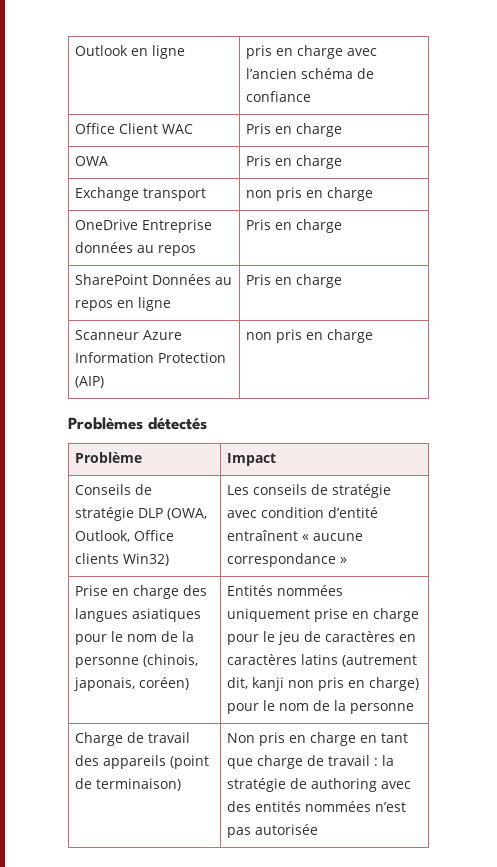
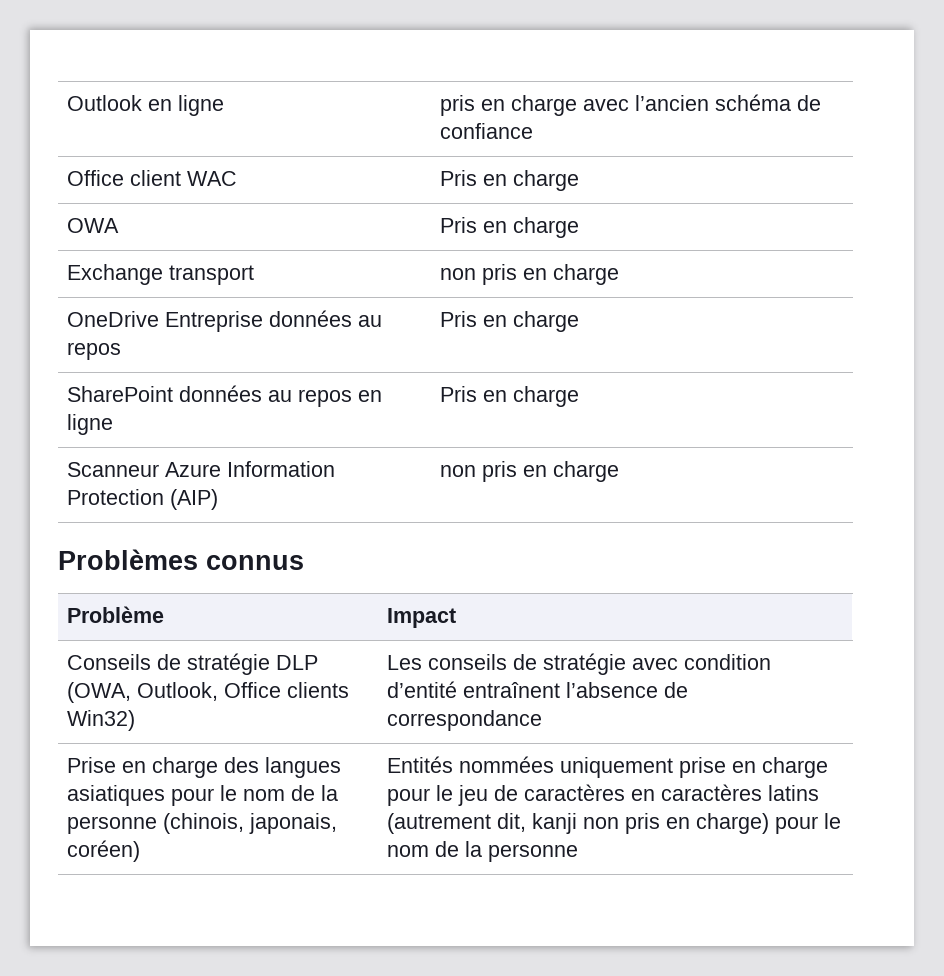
[119,123,159,134] Client -> [130,170,182,186] client
[152,274,212,285] Données -> [179,385,263,402] données
[148,417,207,430] détectés -> [206,555,304,570] connus
[302,533,364,541] « aucune -> [566,682,689,698] l’absence de
[340,557,348,564] » -> (543, 720) none
[75,732,191,746] [75,755,210,769] [75,778,182,791] [227,732,409,746] [227,755,395,769] [227,778,412,792] [227,801,407,812] [227,824,319,838] // Charge de travail des appareils (point de terminaison) | Non pris en charge en tant que charge de travail : la stratégie de authoring avec des entités nommées n’est pas autorisée -> (579, 853) none

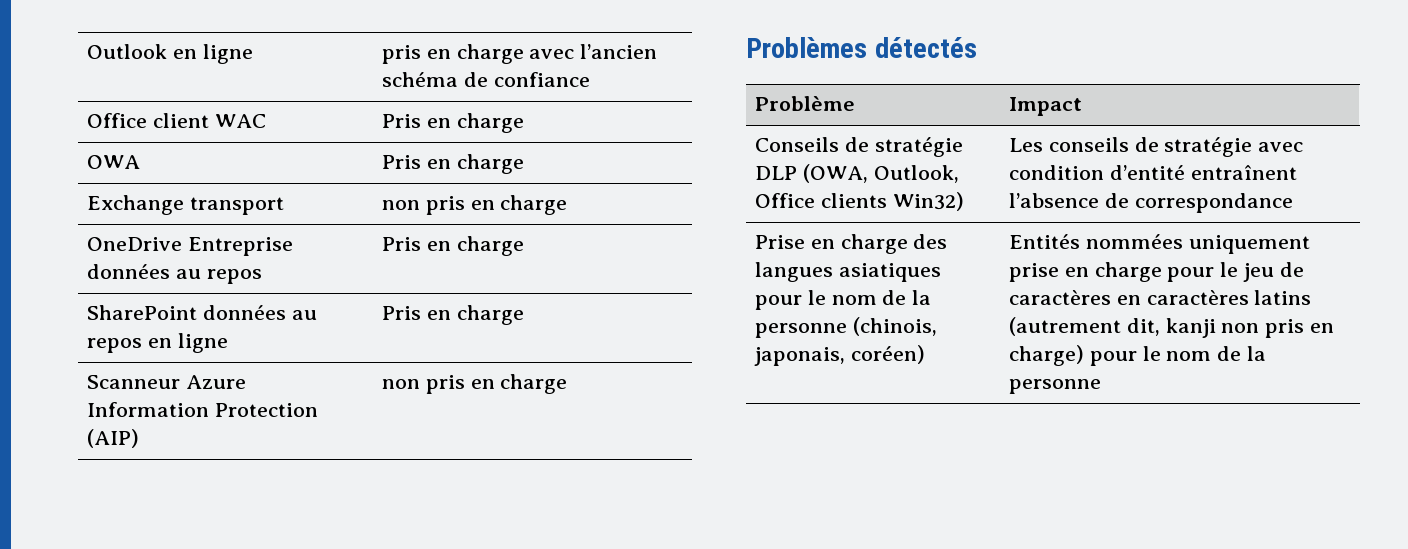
[206,555,304,570] connus -> [874,37,977,58] détectés

